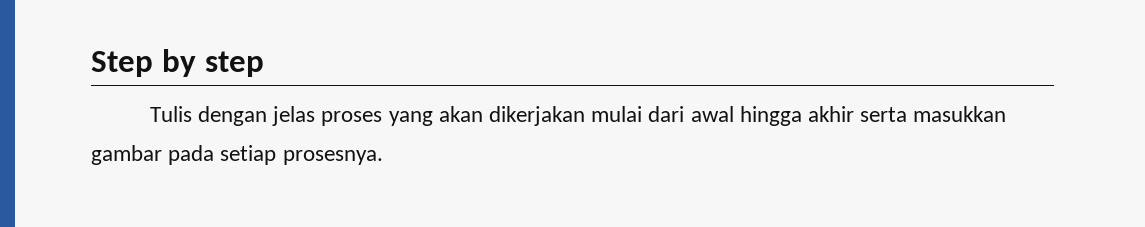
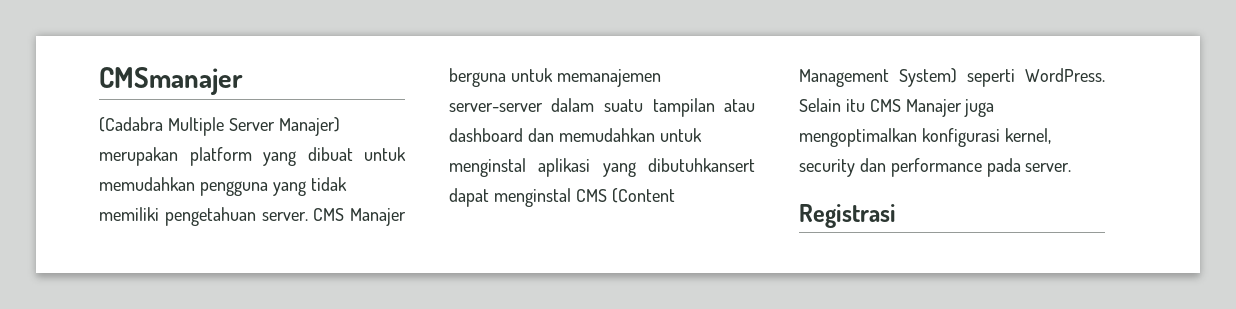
[91,49,264,77] [149,106,1007,126] [91,145,383,165] Step by step // Tulis dengan jelas proses yang akan dikerjakan mulai dari awal hingga akhir serta masukkan gambar pada setiap prosesnya. -> [99,67,243,95] [99,117,340,136] [99,147,406,166] [99,177,347,196] [99,207,406,226] [449,68,661,87] [449,98,755,117] [449,128,702,142] [449,158,755,177] [449,188,675,207] [799,68,1106,87] [799,98,995,117] [799,128,1051,147] [799,158,1072,177] [799,204,896,228] CMSmanajer // (Cadabra Multiple Server Manajer) merupakan platform yang dibuat untuk memudahkan pengguna yang tidak memiliki pengetahuan server. CMS Manajer berguna untuk memanajemen server-server dalam suatu tampilan atau dashboard dan memudahkan untuk menginstal aplikasi yang dibutuhkansert dapat menginstal CMS (Content Management System) seperti WordPress. Selain itu CMS Manajer juga mengoptimalkan konfigurasi kernel, security dan performance pada server. // Registrasi

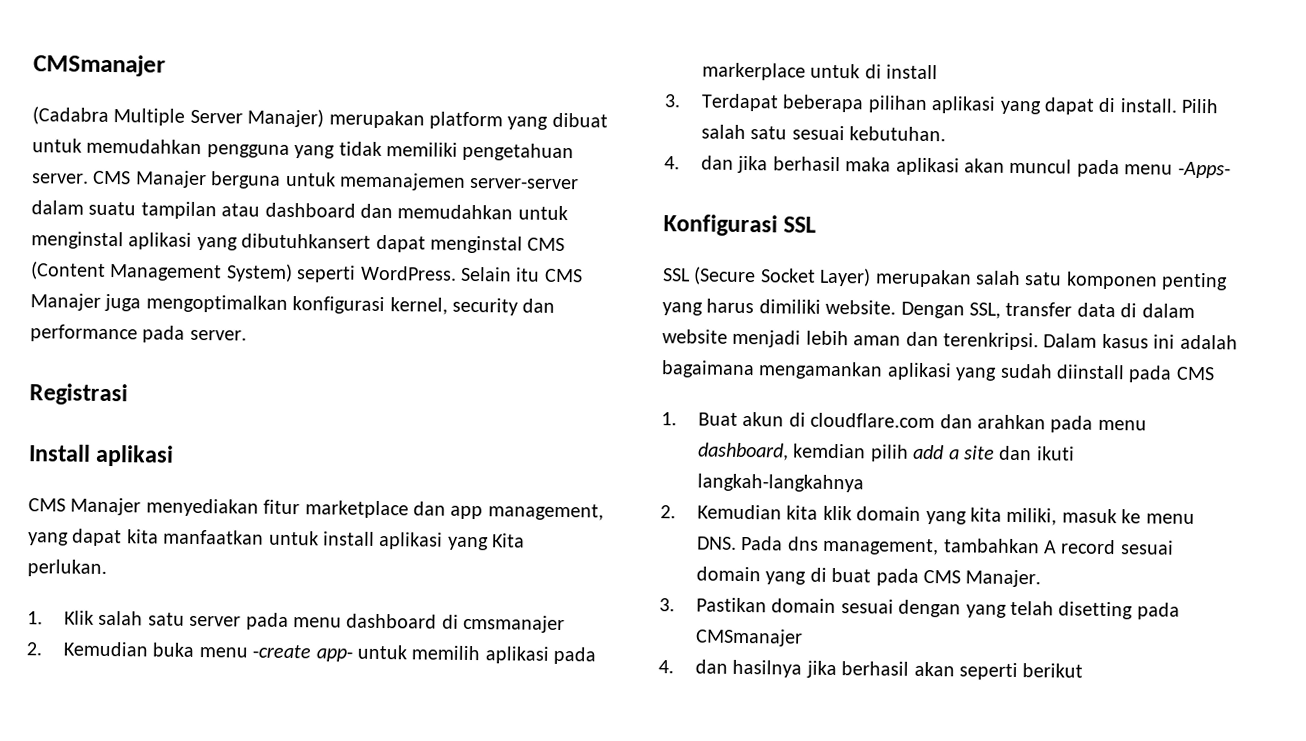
(896, 216) none -> [28,444,175,467] [28,497,604,521] [28,528,526,551] [27,559,107,578] [27,610,566,634] [26,641,597,665] [701,62,939,81] [664,93,1220,115] [700,124,947,142] [664,155,1231,179] [663,214,817,237] [662,266,1229,291] [662,298,1195,319] [662,329,1238,351] [661,360,1215,383] [661,411,1147,433] [697,442,1075,462] [696,473,864,493] [660,504,1195,526] [696,535,1174,556] [695,566,1042,588] [659,597,1180,620] [694,628,803,647] [658,659,1084,681] // Install aplikasi // CMS Manajer menyediakan fitur marketplace dan app management, yang dapat kita manfaatkan untuk install aplikasi yang Kita perlukan. // 1. Klik salah satu server pada menu dashboard di cmsmanajer // 2. Kemudian buka menu -create app- untuk memilih aplikasi pada markerplace untuk di install // 3. Terdapat beberapa pilihan aplikasi yang dapat di install. Pilih salah satu sesuai kebutuhan. // 4. dan jika berhasil maka aplikasi akan muncul pada menu -Apps- // Konfigurasi SSL // SSL (Secure Socket Layer) merupakan salah satu komponen penting yang harus dimiliki website. Dengan SSL, transfer data di dalam website menjadi lebih aman dan terenkripsi. Dalam kasus ini adalah bagaimana mengamankan aplikasi yang sudah diinstall pada CMS // 1. Buat akun di cloudflare.com dan arahkan pada menu dashboard, kemdian pilih add a site dan ikuti langkah-langkahnya // 2. Kemudian kita klik domain yang kita miliki, masuk ke menu DNS. Pada dns management, tambahkan A record sesuai domain yang di buat pada CMS Manajer. // 3. Pastikan domain sesuai dengan yang telah disetting pada CMSmanajer // 4. dan hasilnya jika berhasil akan seperti berikut

